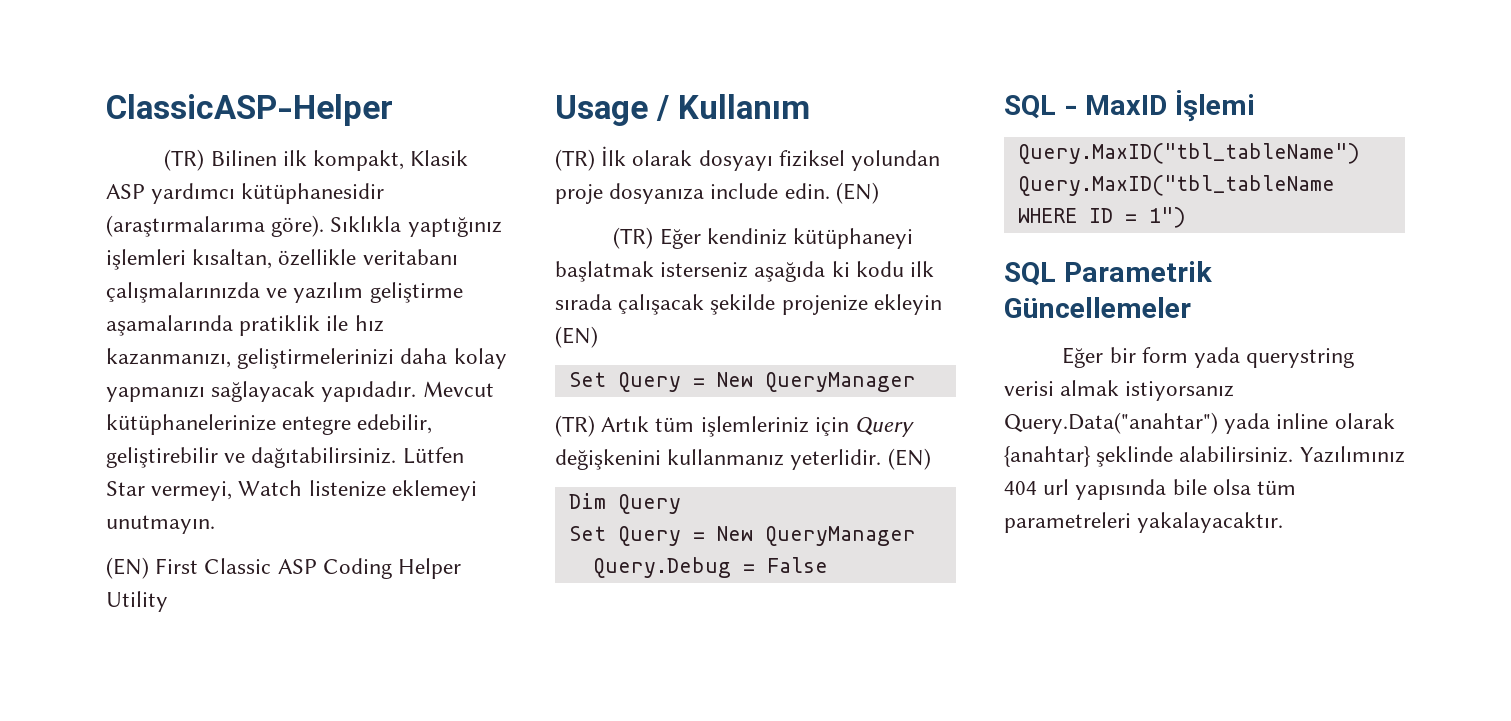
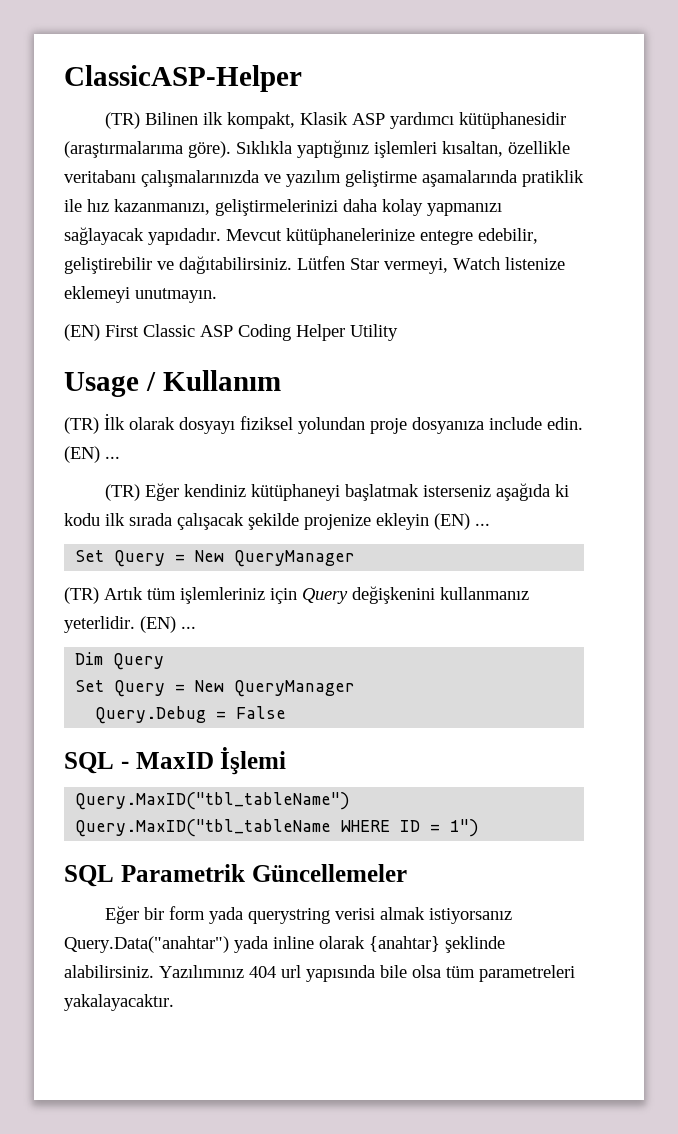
(879, 193) none -> [105,456,120,459] ...
(598, 337) none -> [475,523,490,526] ...
(931, 459) none -> [181,626,196,629] ...

